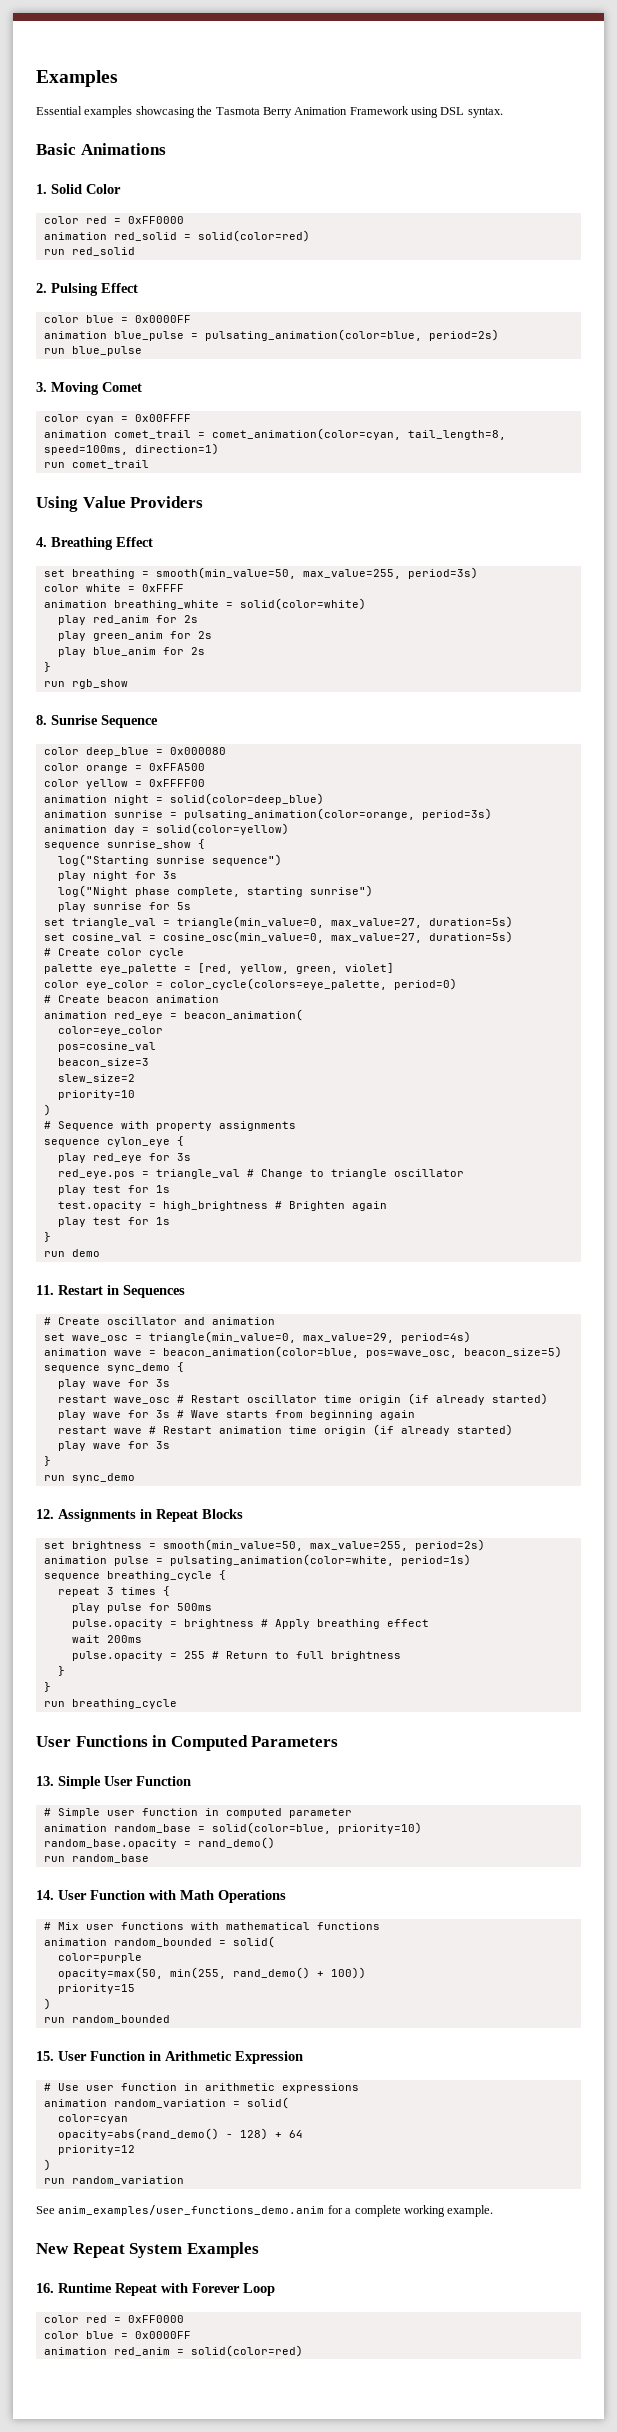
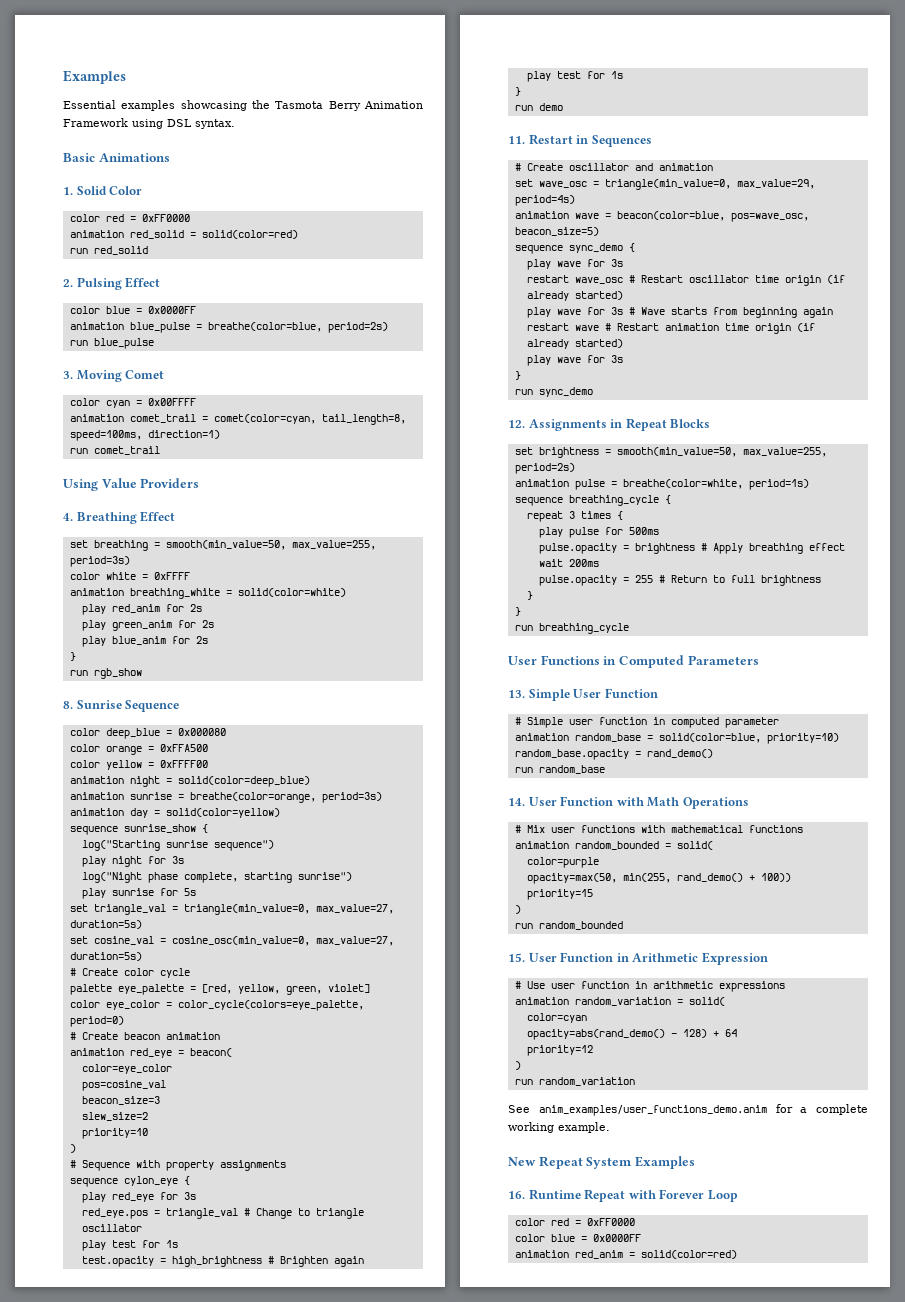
[204,329,422,341] pulsating_animation(color=blue, -> [207,322,322,332] breathe(color=blue,
[211,428,401,440] comet_animation(color=cyan, -> [213,414,316,424] comet(color=cyan,
[183,808,415,820] pulsating_animation(color=orange, -> [189,792,316,803] breathe(color=orange,
[183,1009,303,1021] beacon_animation( -> [189,1048,232,1057] beacon(
[162,1346,359,1358] beacon_animation(color=blue, -> [616,211,725,221] beacon(color=blue,
[169,1554,394,1566] pulsating_animation(color=white, -> [622,479,743,489] breathe(color=white,

